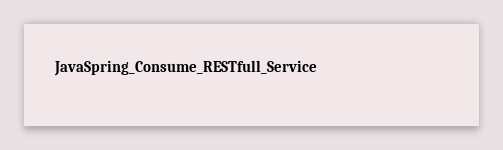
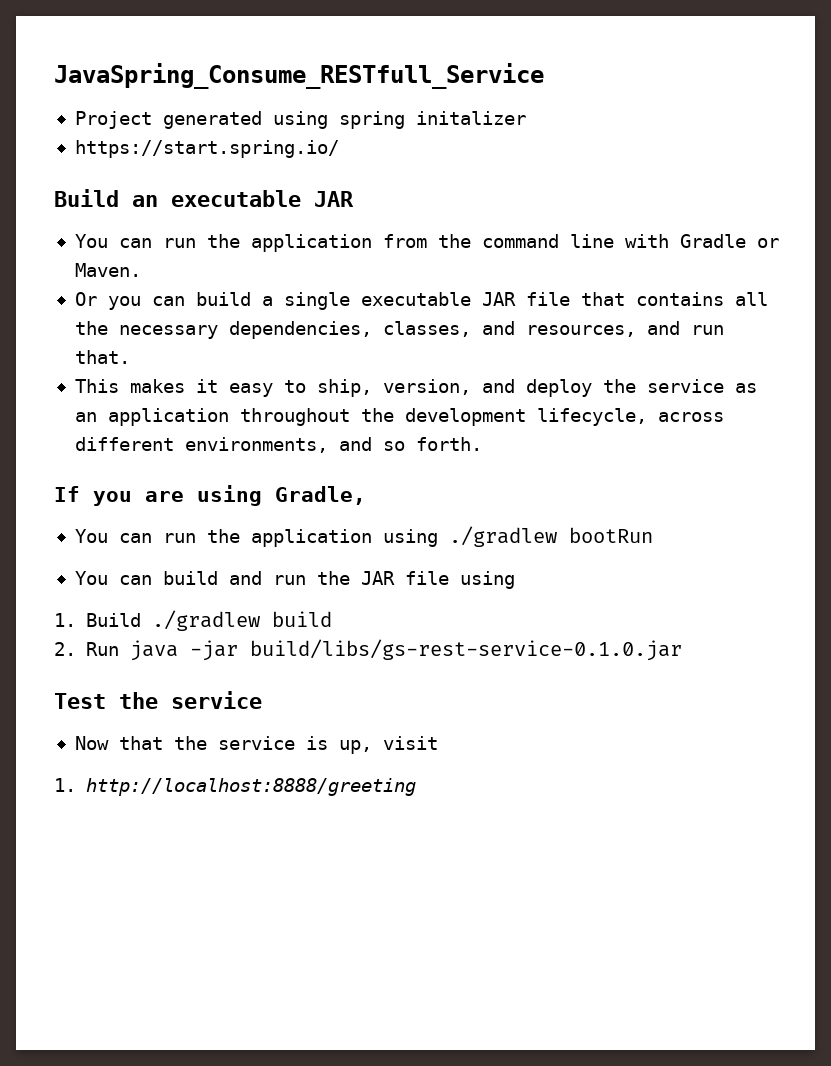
(317, 68) none -> [74,111,526,129] [74,140,339,158] [54,189,354,207] [74,234,779,252] [74,263,141,277] [74,292,768,310] [74,321,724,339] [74,350,130,364] [74,379,757,397] [74,408,724,426] [74,437,482,453] [54,485,366,506] [74,526,653,547] [74,571,515,589] [54,610,332,631] [54,639,682,661] [54,691,262,709] [74,736,438,754] [54,778,416,796] // Project generated using spring initalizer // https://start.spring.io/ // Build an executable JAR // You can run the application from the command line with Gradle or Maven. // Or you can build a single executable JAR file that contains all the necessary dependencies, classes, and resources, and run that. // This makes it easy to ship, version, and deploy the service as an application throughout the development lifecycle, across different environments, and so forth. // If you are using Gradle, // You can run the application using ./gradlew bootRun // You can build and run the JAR file using // 1. Build ./gradlew build // 2. Run java -jar build/libs/gs-rest-service-0.1.0.jar // Test the service // Now that the service is up, visit // 1. http://localhost:8888/greeting

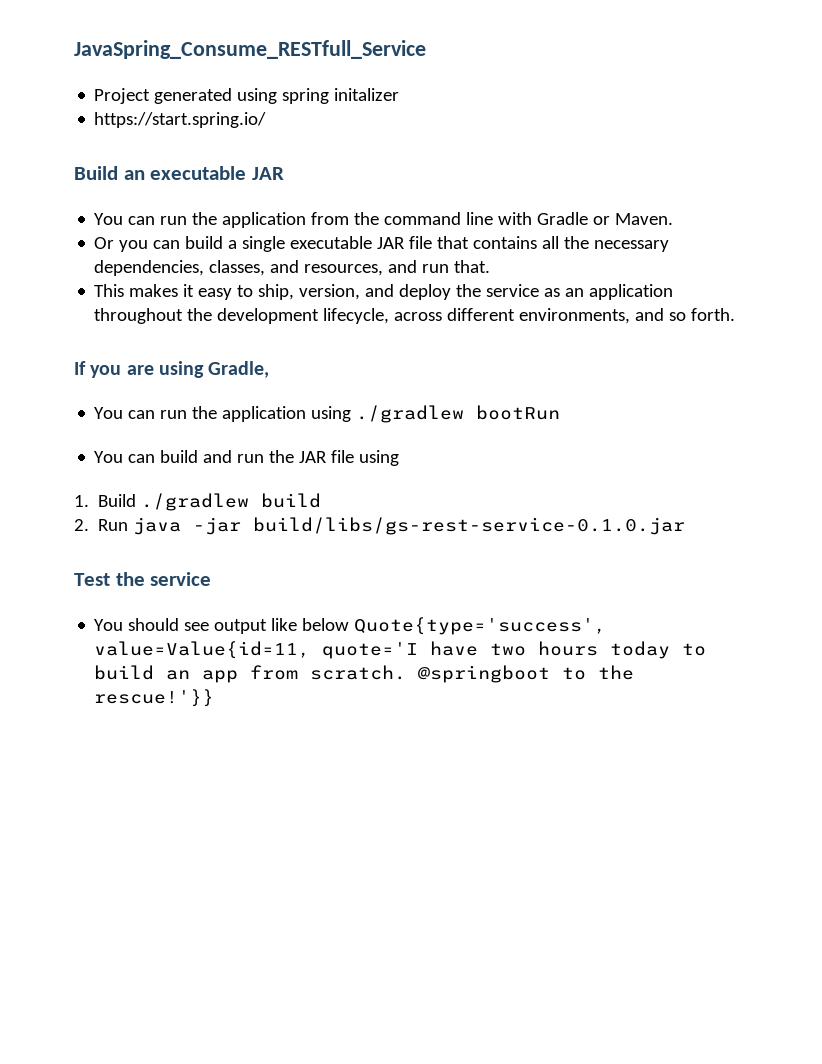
[74,736,438,754] [54,778,416,796] Now that the service is up, visit // 1. http://localhost:8888/greeting -> [94,617,607,635] [94,641,707,659] [94,665,635,683] [94,689,215,707] You should see output like below Quote{type='success', value=Value{id=11, quote='I have two hours today to build an app from scratch. @springboot to the rescue!'}}

